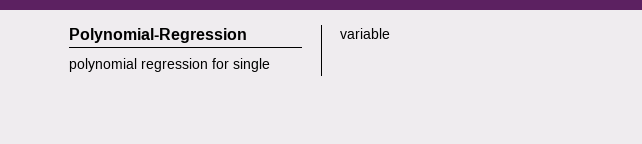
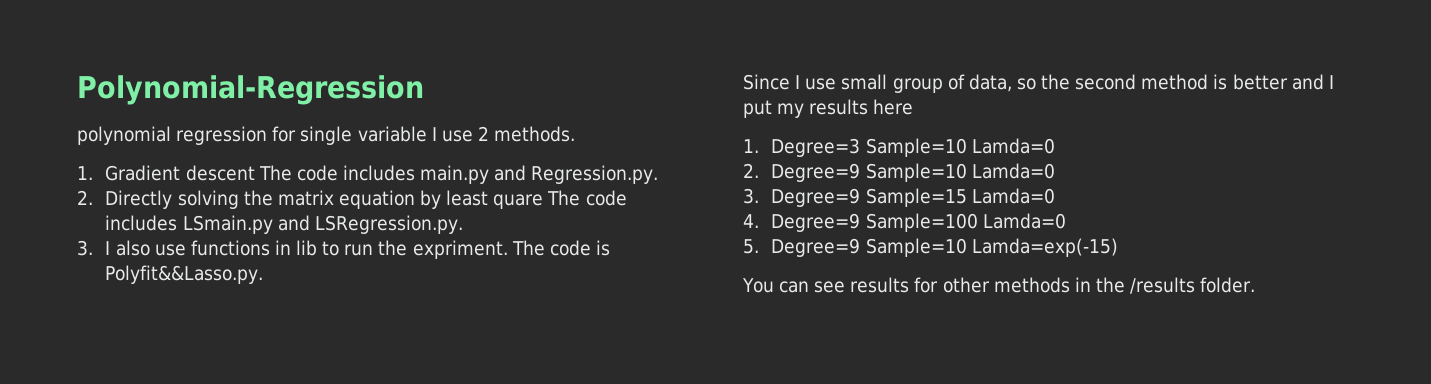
(390, 33) none -> [431,126,576,142] [77,165,659,184] [77,190,627,209] [105,215,463,234] [77,240,610,259] [105,265,264,284] [743,74,1334,93] [743,99,914,118] [743,138,1055,157] [743,163,1055,182] [743,188,1055,207] [743,213,1066,232] [743,238,1118,257] [742,277,1256,294] I use 2 methods. // 1. Gradient descent The code includes main.py and Regression.py. // 2. Directly solving the matrix equation by least quare The code includes LSmain.py and LSRegression.py. // 3. I also use functions in lib to run the expriment. The code is Polyfit&&Lasso.py. // Since I use small group of data, so the second method is better and I put my results here // 1. Degree=3 Sample=10 Lamda=0 // 2. Degree=9 Sample=10 Lamda=0 // 3. Degree=9 Sample=15 Lamda=0 // 4. Degree=9 Sample=100 Lamda=0 // 5. Degree=9 Sample=10 Lamda=exp(-15) // You can see results for other methods in the /results folder.

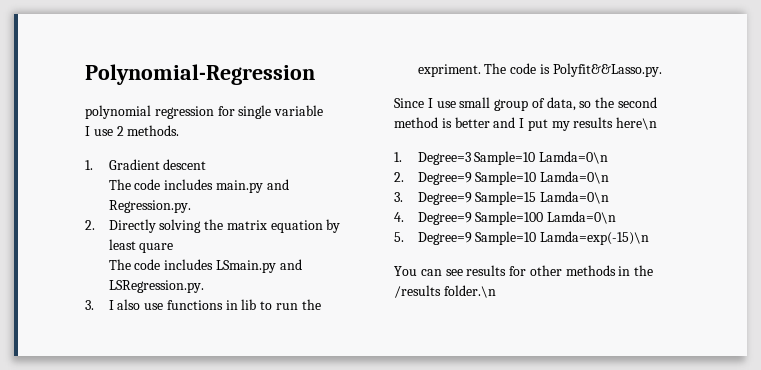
(427, 134) none -> (324, 110) //
(255, 173) none -> (207, 164) //
(544, 201) none -> (174, 248) //
[873,99,914,115] here -> [616,117,658,130] here\n
[971,138,1055,154] Lamda=0 -> [539,151,609,164] Lamda=0\n
[971,163,1055,179] Lamda=0 -> [540,171,610,184] Lamda=0\n
[971,188,1055,204] Lamda=0 -> [540,191,610,204] Lamda=0\n
[982,213,1066,229] Lamda=0 -> [547,211,617,224] Lamda=0\n
[971,238,1118,257] Lamda=exp(-15) -> [540,231,650,245] Lamda=exp(-15)\n
[1200,277,1256,293] folder. -> [443,285,496,298] folder.\n

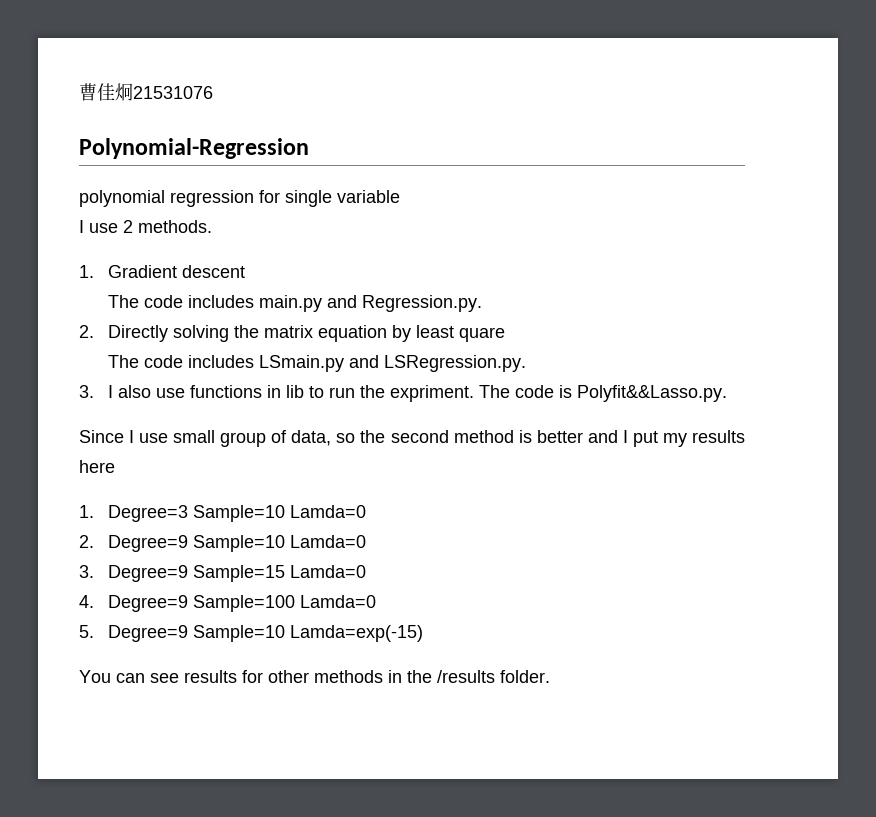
(85, 74) none -> [79,83,213,101] 曹佳炯21531076 //
[616,117,658,130] here\n -> [79,460,115,473] here
[539,151,609,164] Lamda=0\n -> [289,505,366,518] Lamda=0
[540,171,610,184] Lamda=0\n -> [289,535,366,548] Lamda=0
[540,191,610,204] Lamda=0\n -> [289,565,366,578] Lamda=0
[547,211,617,224] Lamda=0\n -> [299,595,376,608] Lamda=0
[540,231,650,245] Lamda=exp(-15)\n -> [289,625,423,642] Lamda=exp(-15)
[443,285,496,298] folder.\n -> [500,670,550,683] folder.

